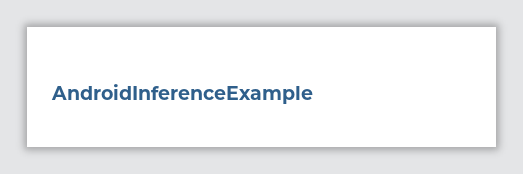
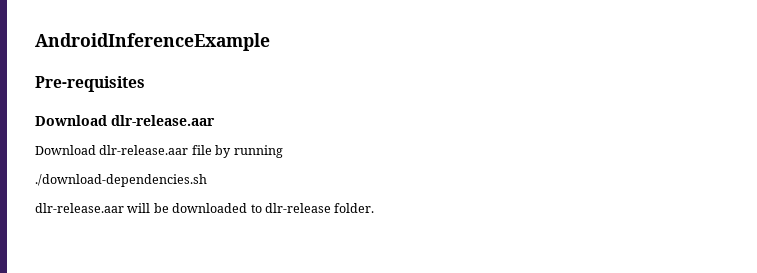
(313, 94) none -> [35,76,145,92] [35,115,215,126] [35,145,283,158] [35,174,207,187] [35,203,375,213] // Pre-requisites // Download dlr-release.aar // Download dlr-release.aar file by running // ./download-dependencies.sh // dlr-release.aar will be downloaded to dlr-release folder.

